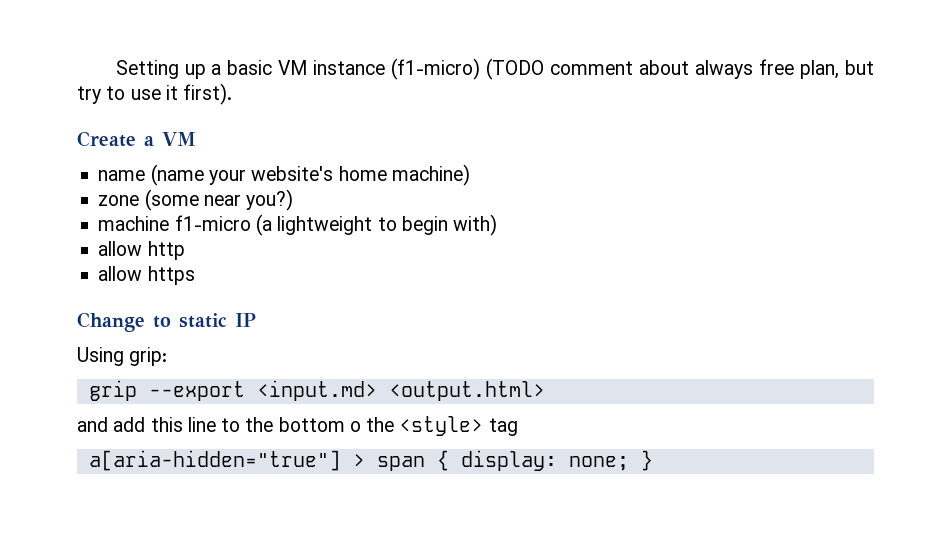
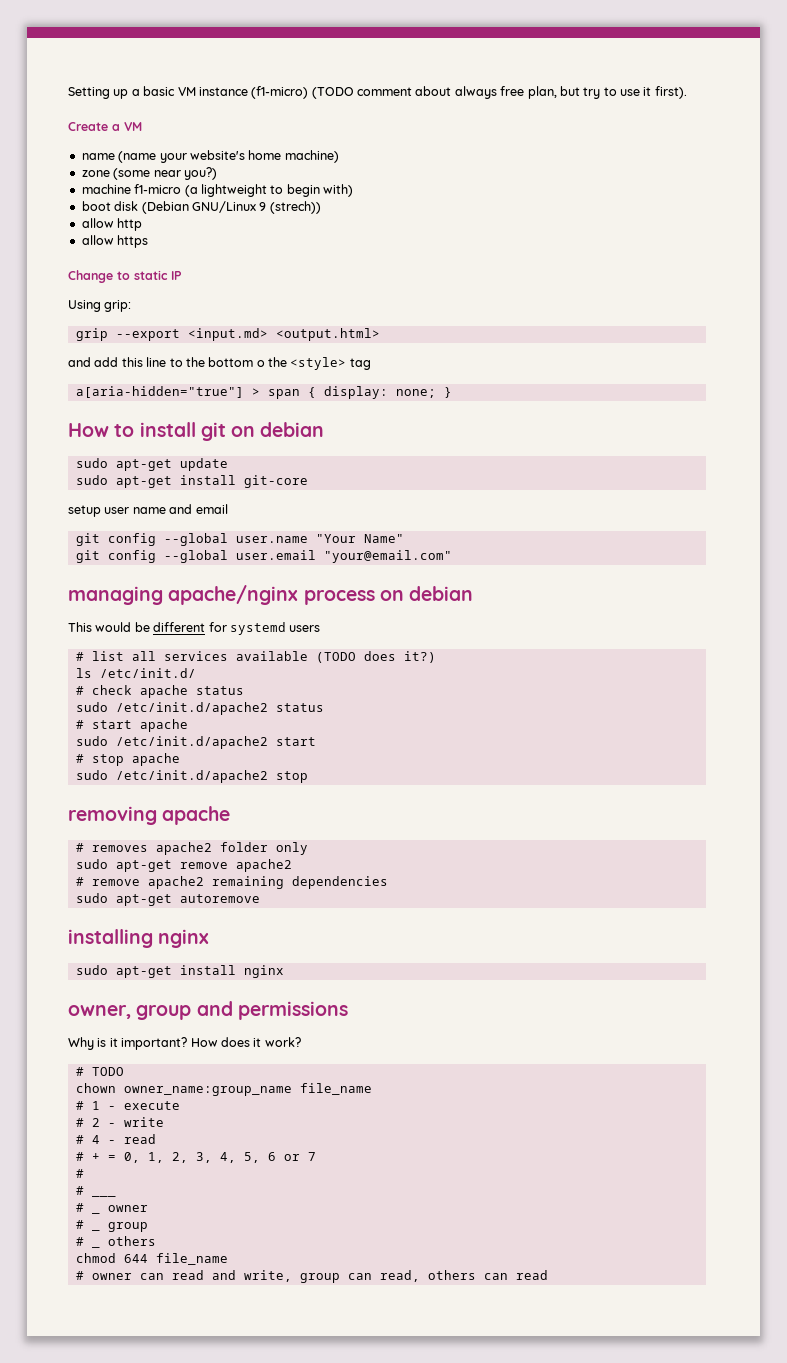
(498, 225) none -> [81,201,321,214] // boot disk (Debian GNU/Linux 9 (strech))
(653, 460) none -> [68,422,325,441] [75,458,228,471] [75,475,308,488] [68,504,228,517] [75,533,404,546] [75,550,452,563] [68,585,474,605] [68,622,321,635] [75,651,436,663] [75,668,196,678] [75,685,244,698] [75,702,324,715] [75,719,188,732] [75,736,316,749] [75,753,180,766] [75,770,308,783] [68,806,231,825] [75,842,308,855] [75,859,292,872] [75,876,388,889] [75,893,260,906] [68,929,210,948] [75,965,284,978] [68,1001,348,1020] [68,1037,301,1050] [75,1067,124,1076] [75,1083,372,1096] [75,1101,180,1110] [75,1117,164,1127] [75,1134,156,1144] [75,1152,316,1163] [75,1169,84,1178] [75,1186,84,1195] [91,1195,116,1197] [75,1203,84,1212] [91,1212,100,1214] [107,1205,148,1212] [75,1220,84,1229] [91,1222,148,1232] [75,1237,84,1246] [91,1246,100,1248] [107,1236,156,1246] [75,1253,228,1265] [75,1270,548,1283] // How to install git on debian // sudo apt-get update // sudo apt-get install git-core // setup user name and email // git config --global user.name "Your Name" // git config --global user.email "your@email.com" // managing apache/nginx process on debian // This would be different for systemd users // # list all services available (TODO does it?) // ls /etc/init.d/ // # check apache status // sudo /etc/init.d/apache2 status // # start apache // sudo /etc/init.d/apache2 start // # stop apache // sudo /etc/init.d/apache2 stop // removing apache // # removes apache2 folder only // sudo apt-get remove apache2 // # remove apache2 remaining dependencies // sudo apt-get autoremove // installing nginx // sudo apt-get install nginx // owner, group and permissions // Why is it important? How does it work? // # TODO // chown owner_name:group_name file_name // # 1 - execute // # 2 - write // # 4 - read // # + = 0, 1, 2, 3, 4, 5, 6 or 7 // # // # ___ // # _ owner // # _ group // # _ others // chmod 644 file_name // # owner can read and write, group can read, others can read

